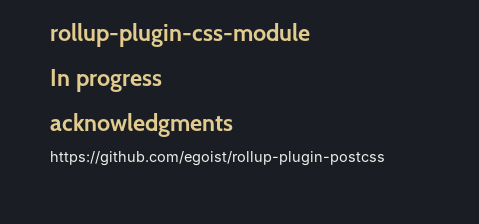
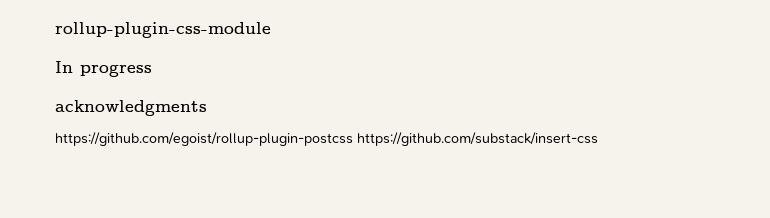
(385, 158) none -> [357,132,598,146] https://github.com/substack/insert-css

